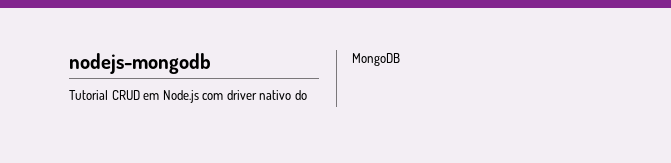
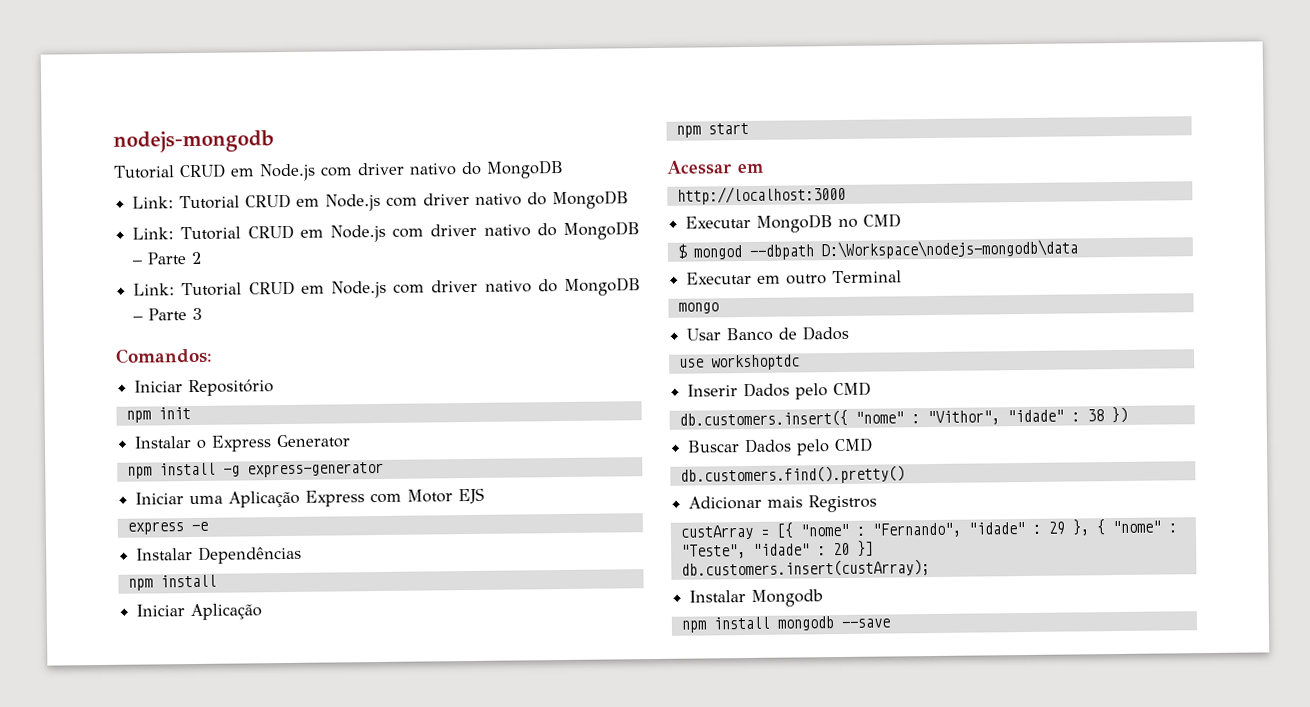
(400, 59) none -> [132,190,630,212] [132,221,640,243] [132,251,203,265] [133,277,641,299] [133,307,203,321] [115,347,213,364] [134,379,275,397] [125,407,191,423] [134,434,351,452] [126,461,384,479] [135,487,486,508] [126,521,208,535] [136,545,303,564] [127,574,217,591] [136,603,263,621] [675,122,749,138] [666,160,764,175] [676,185,846,205] [685,213,902,233] [676,239,1078,260] [686,270,903,285] [677,302,719,314] [686,325,850,342] [678,354,800,371] [687,381,872,400] [678,406,1128,428] [687,437,874,456] [679,465,905,485] [688,494,878,513] [679,519,1177,540] [680,540,874,559] [680,559,930,578] [689,589,824,607] [680,616,890,633] // Link: Tutorial CRUD em Node.js com driver nativo do MongoDB // Link: Tutorial CRUD em Node.js com driver nativo do MongoDB – Parte 2 // Link: Tutorial CRUD em Node.js com driver nativo do MongoDB – Parte 3 // Comandos: // Iniciar Repositório // npm init // Instalar o Express Generator // npm install -g express-generator // Iniciar uma Aplicação Express com Motor EJS // express -e // Instalar Dependências // npm install // Iniciar Aplicação // npm start // Acessar em // http://localhost:3000 // Executar MongoDB no CMD // $ mongod --dbpath D:\Workspace\nodejs-mongodb\data // Executar em outro Terminal // mongo // Usar Banco de Dados // use workshoptdc // Inserir Dados pelo CMD // db.customers.insert({ "nome" : "Vithor", "idade" : 38 }) // Buscar Dados pelo CMD // db.customers.find().pretty() // Adicionar mais Registros // custArray = [{ "nome" : "Fernando", "idade" : 29 }, { "nome" : "Teste", "idade" : 20 }] // db.customers.insert(custArray); // Instalar Mongodb // npm install mongodb --save

